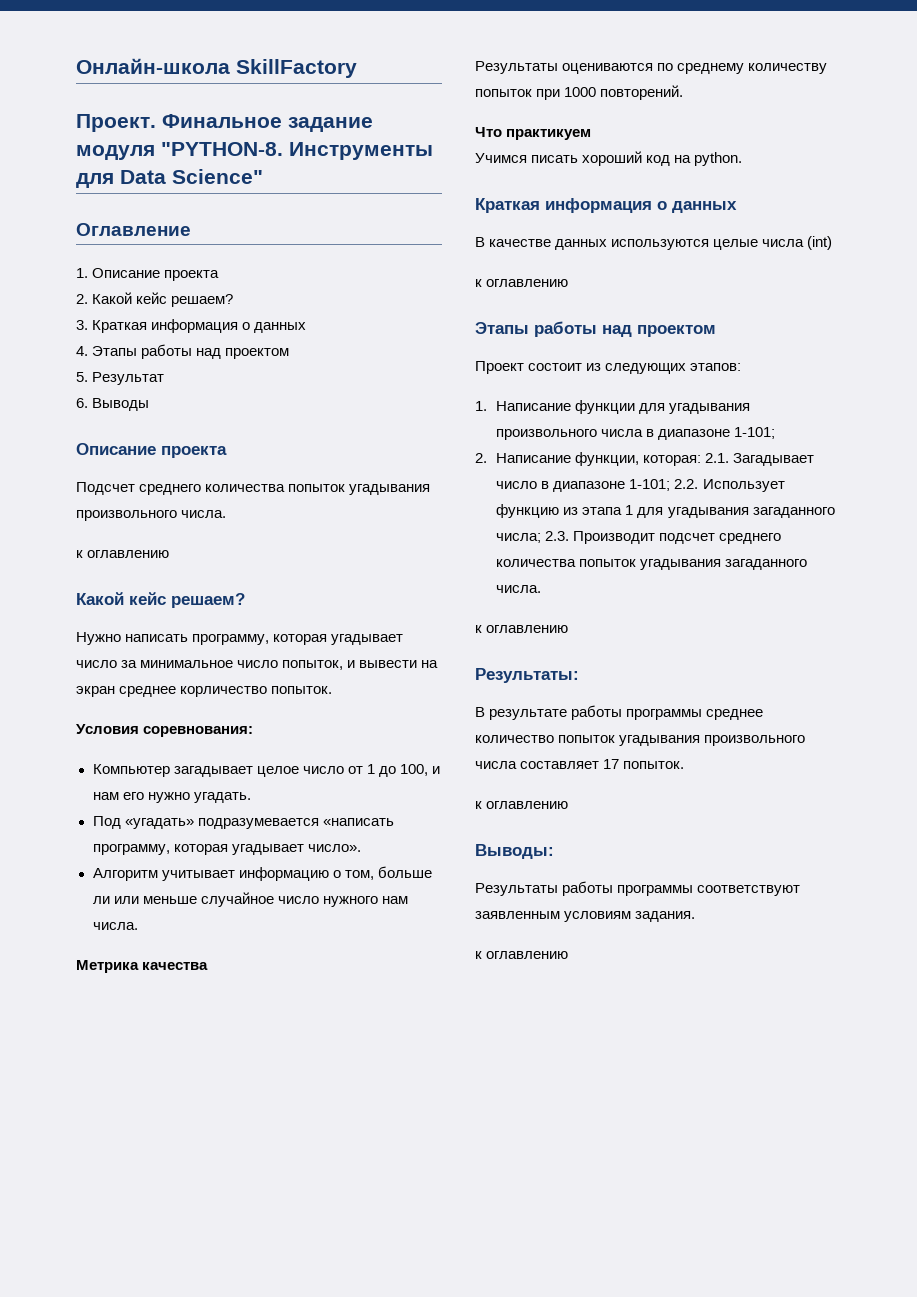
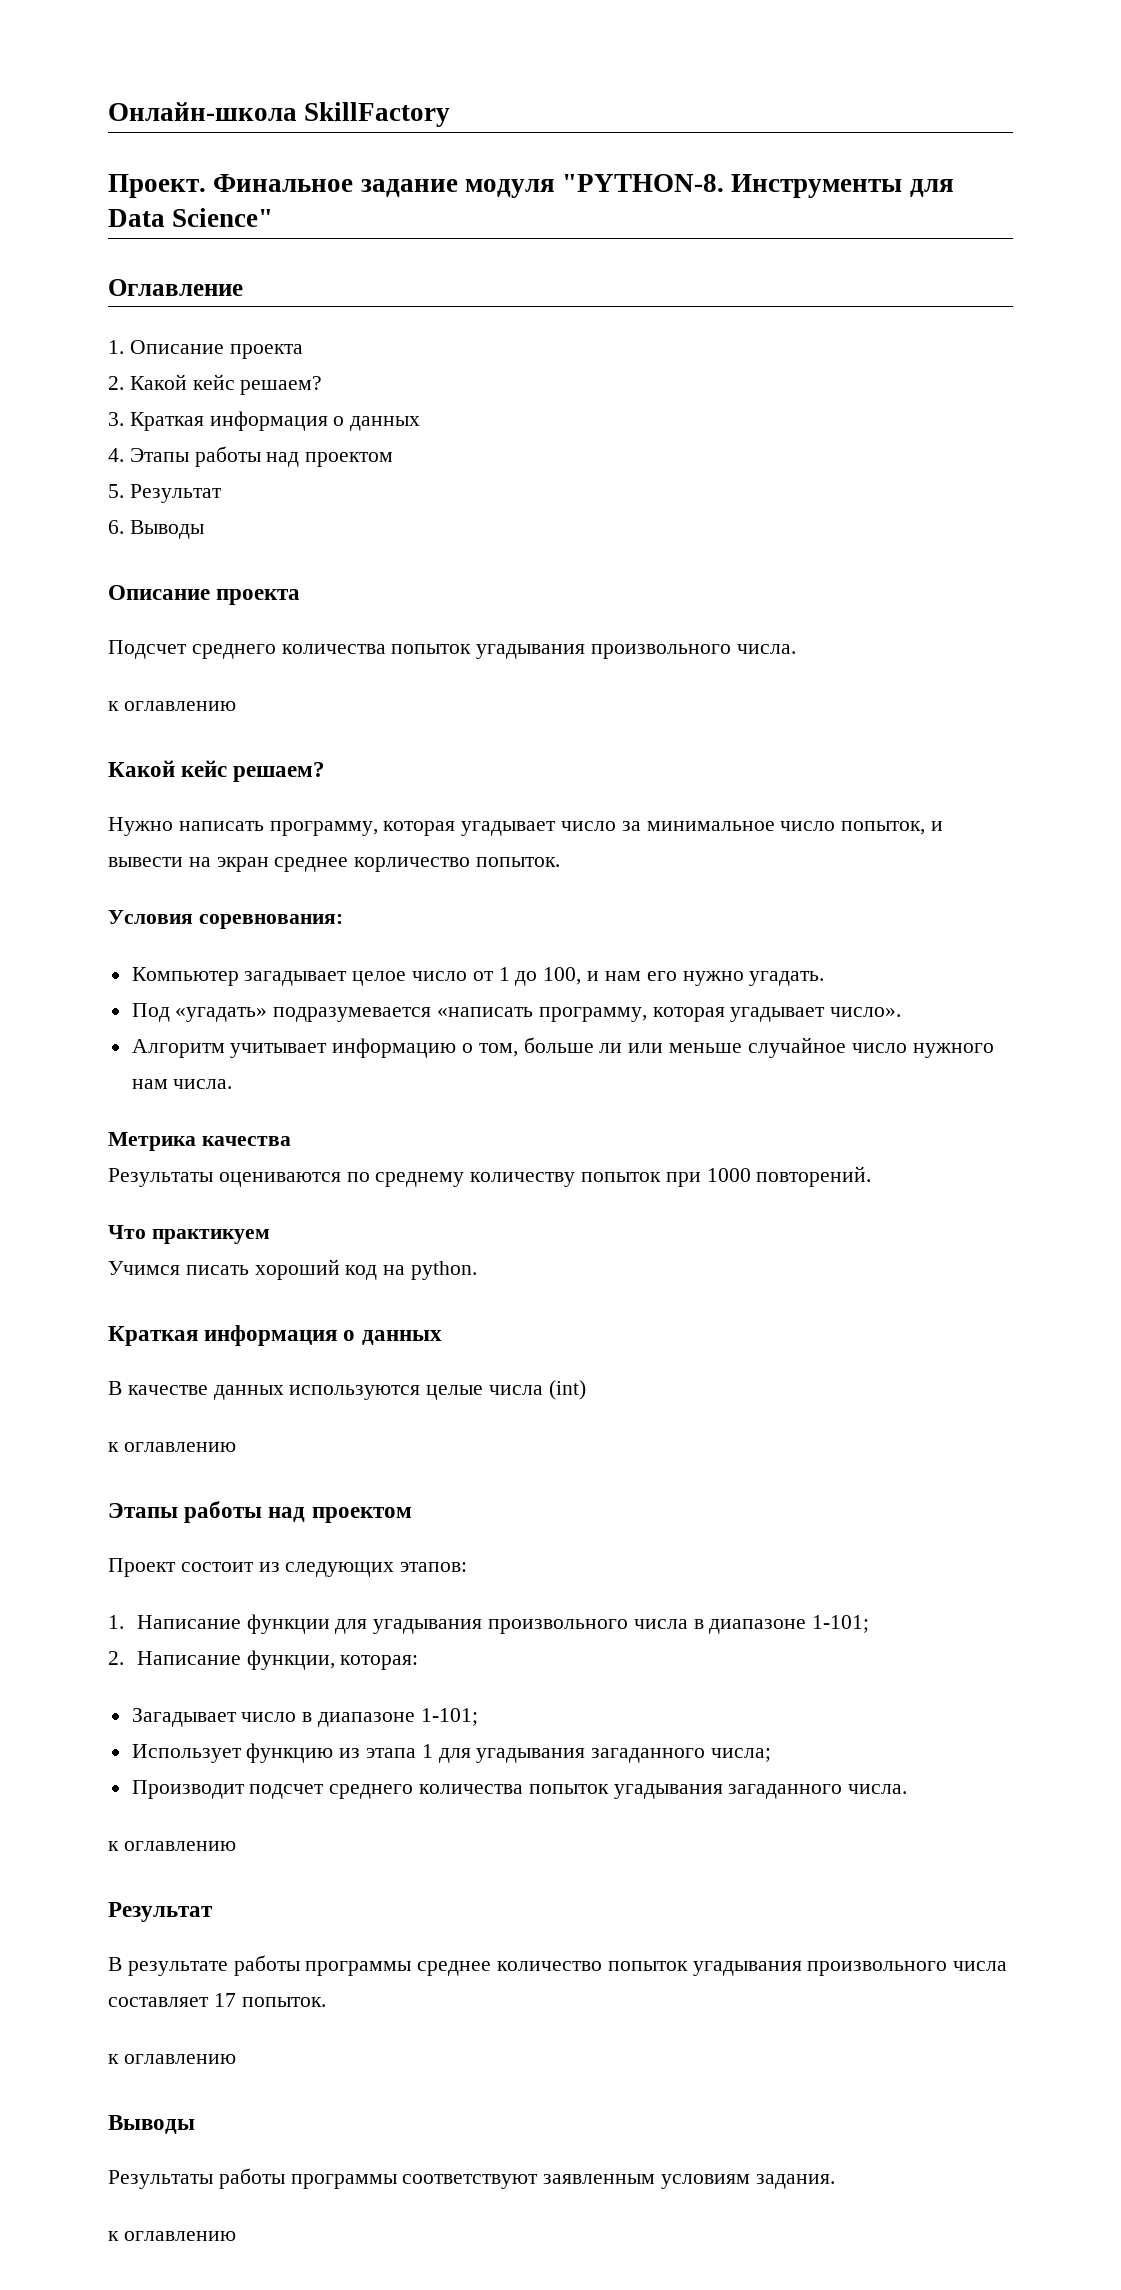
[705,453,730,463] 2.1. -> (419, 1662) //
[674,479,699,489] 2.2. -> (478, 1717) //
[545,531,570,541] 2.3. -> (772, 1755) //
[475,668,579,683] Результаты: -> [108,1902,213,1922] Результат
[475,844,554,859] Выводы: -> [108,2115,195,2134] Выводы

